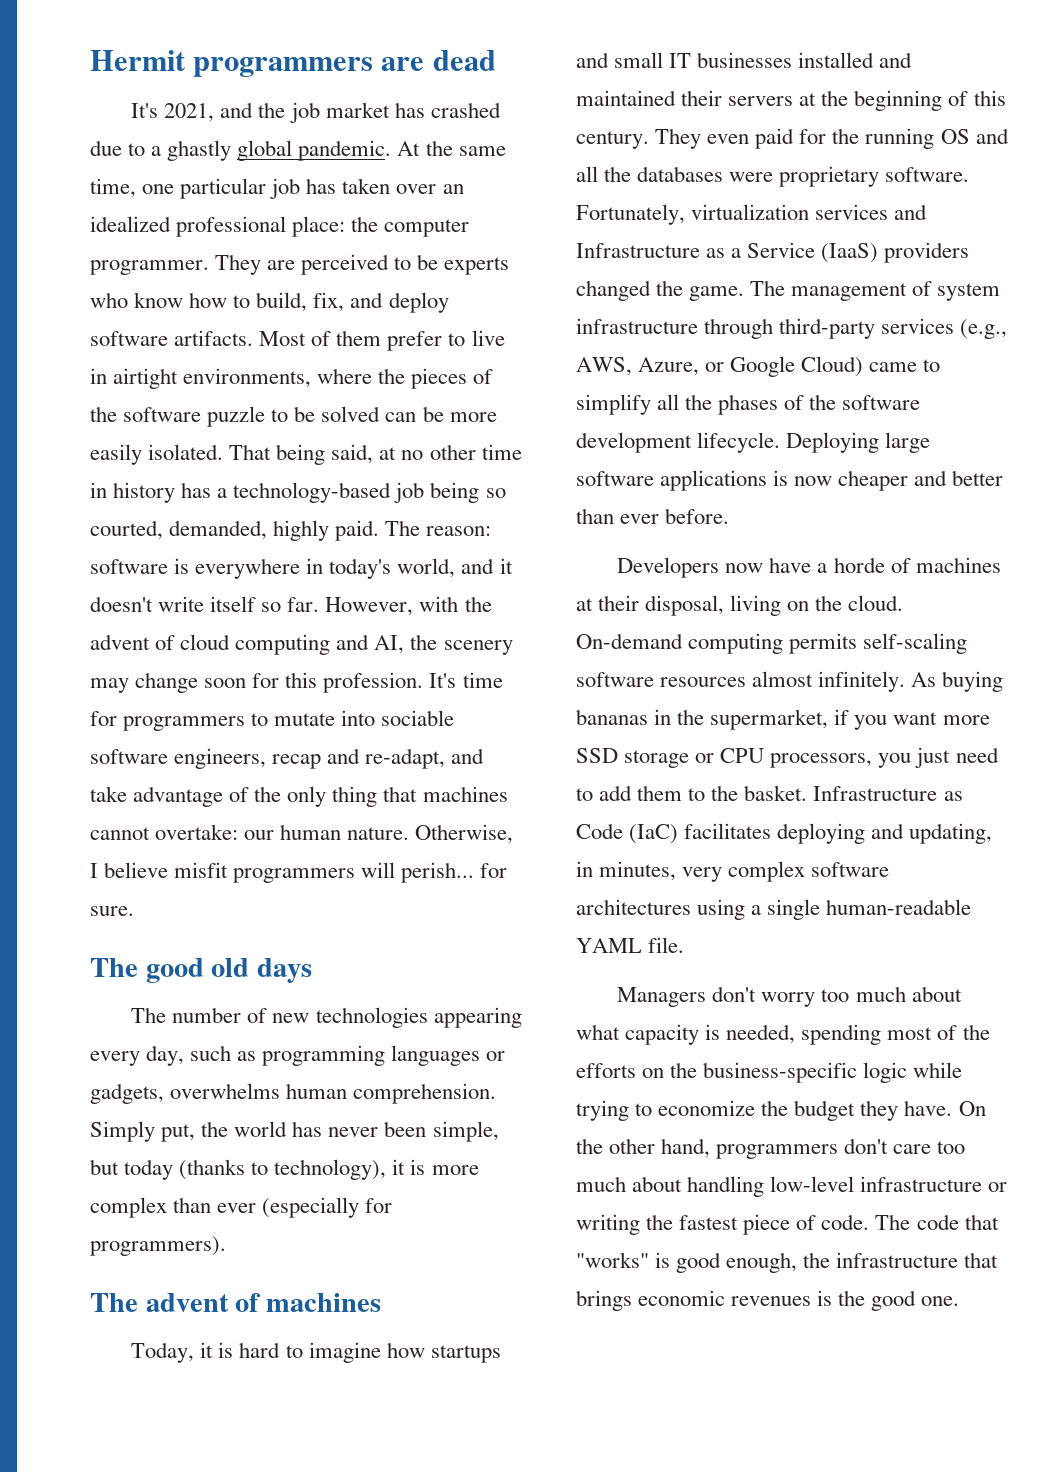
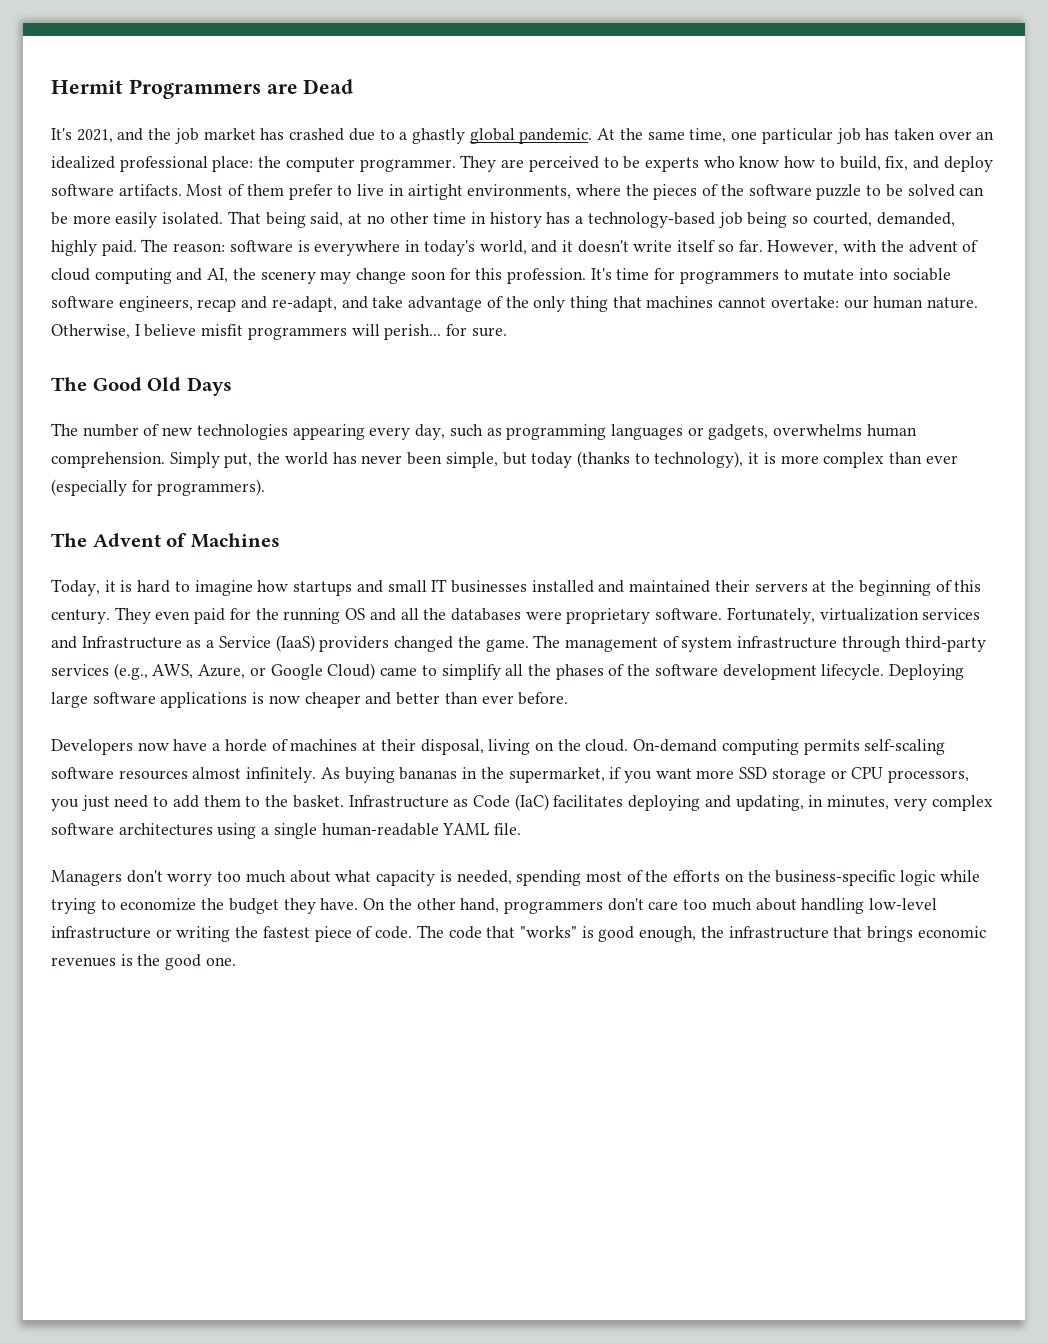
[193,50,496,77] programmers are dead -> [128,79,354,99] Programmers are Dead
[145,958,313,983] good old days -> [92,377,232,396] Good Old Days
[145,1293,382,1312] advent of machines -> [92,533,280,548] Advent of Machines

